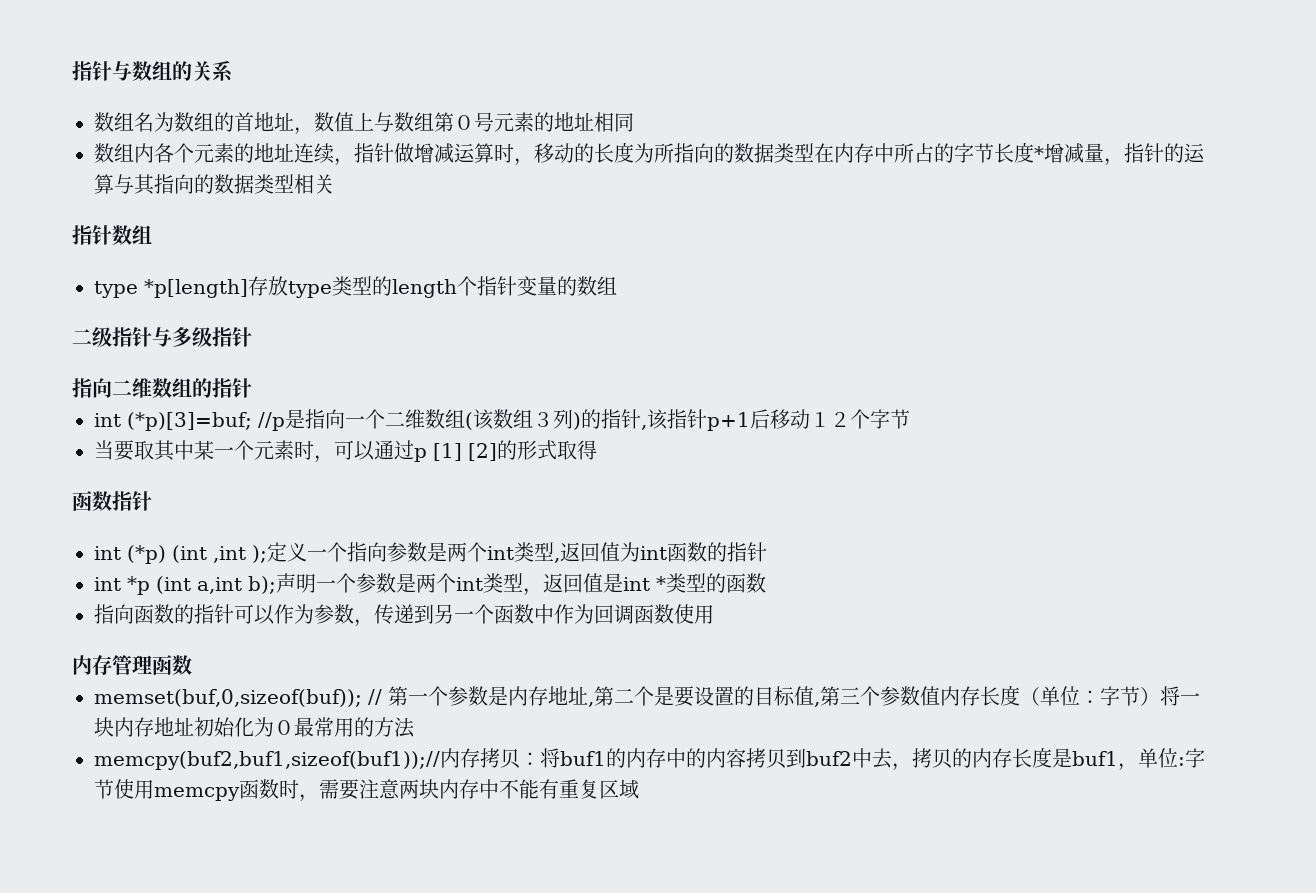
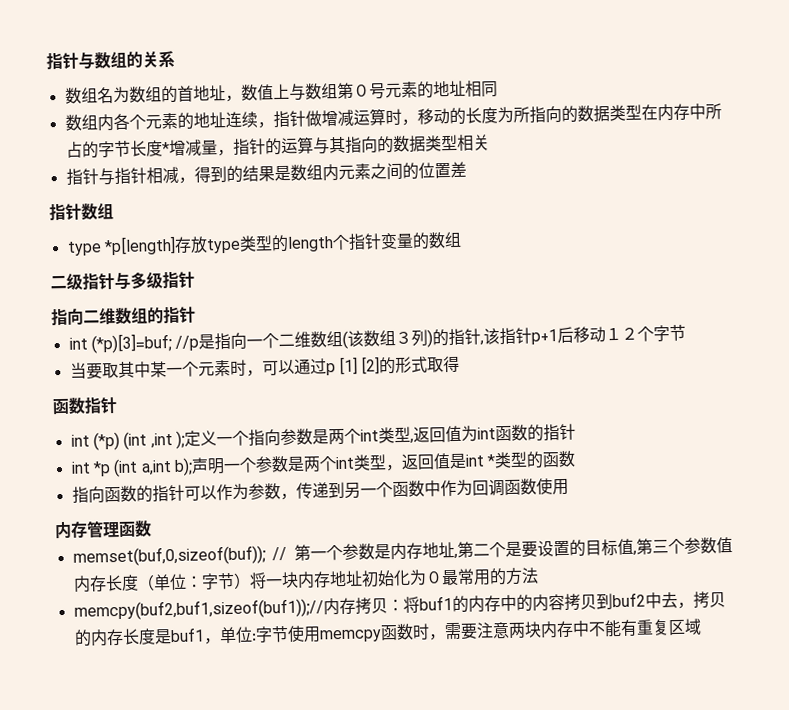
(334, 184) none -> [65,161,467,186] // 指针与指针相减，得到的结果是数组内元素之间的位置差

